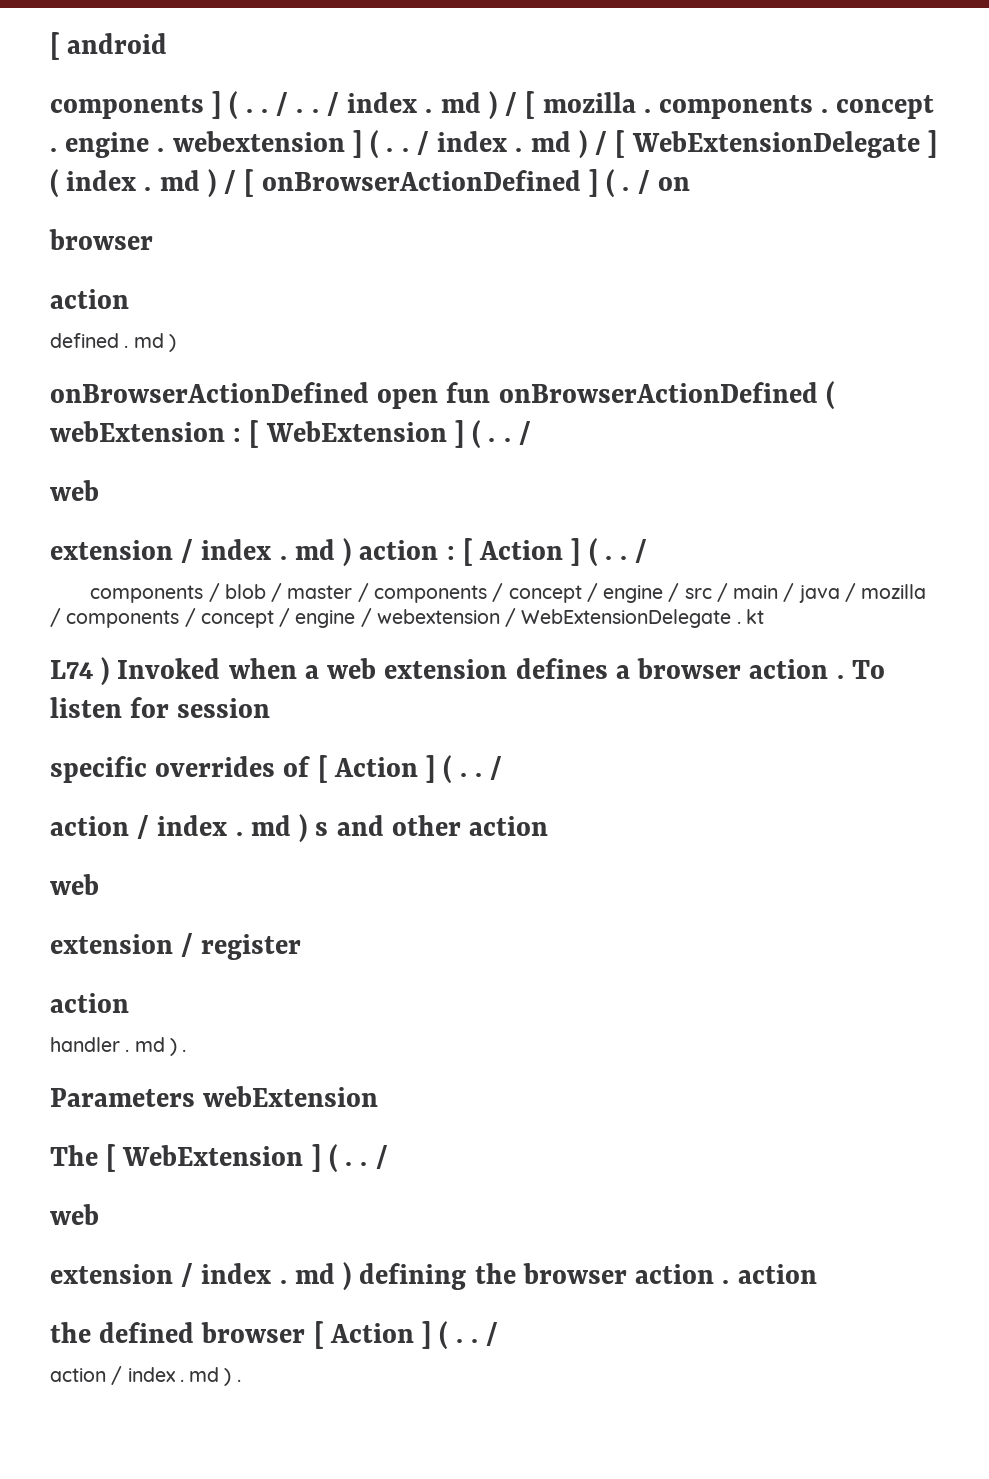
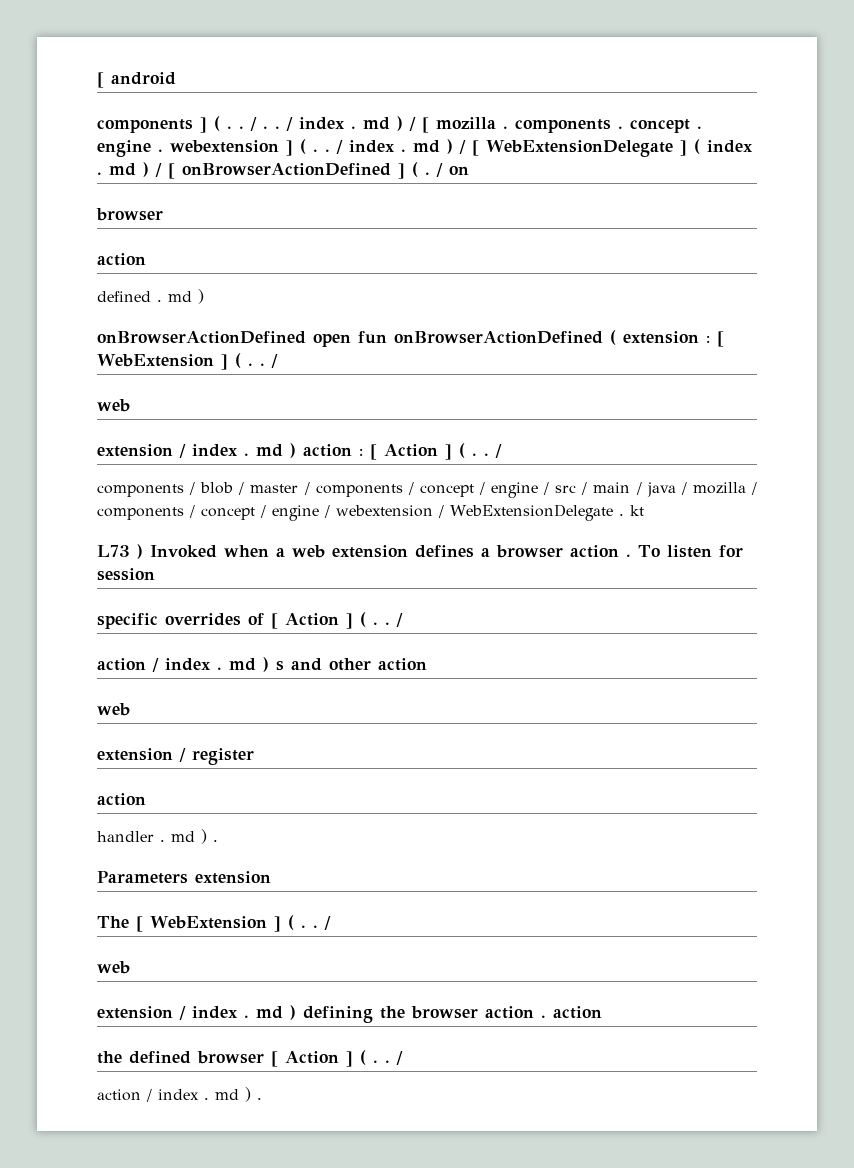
[50,421,225,442] webExtension -> [623,331,699,344] extension
[50,660,93,679] L74 -> [97,545,130,557] L73
[203,1086,379,1107] webExtension -> [195,871,271,884] extension

